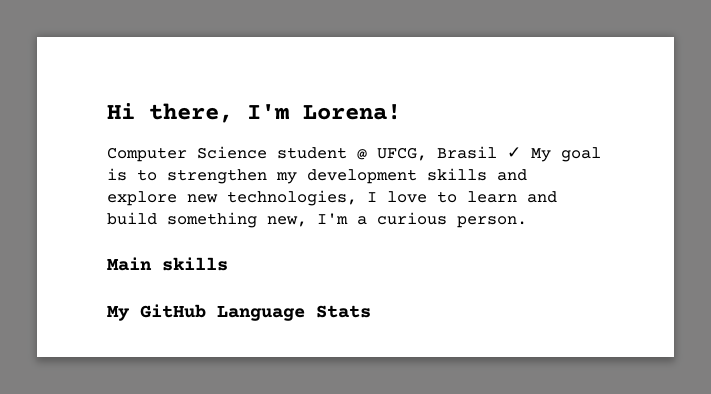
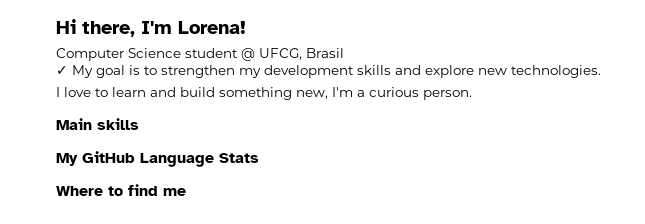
(497, 152) none -> (344, 53) //
[227,190,357,206] technologies, -> [511,65,601,78] technologies. //
(371, 311) none -> [56,184,186,196] // Where to find me

